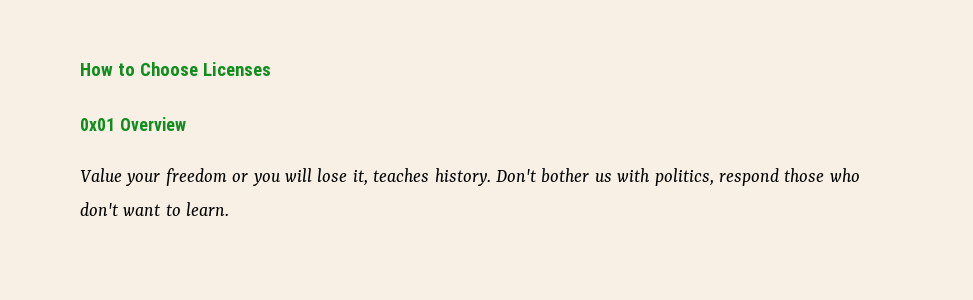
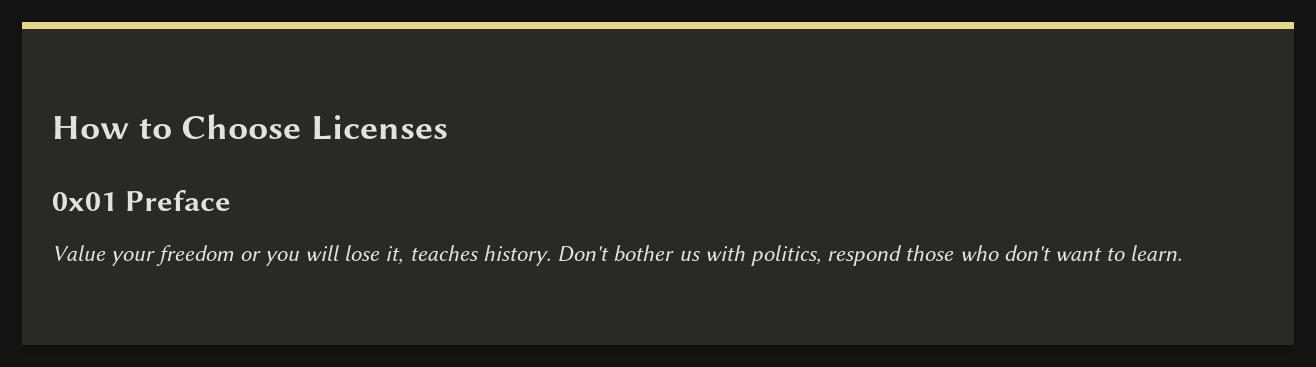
[119,117,186,131] Overview -> [125,190,232,211] Preface

